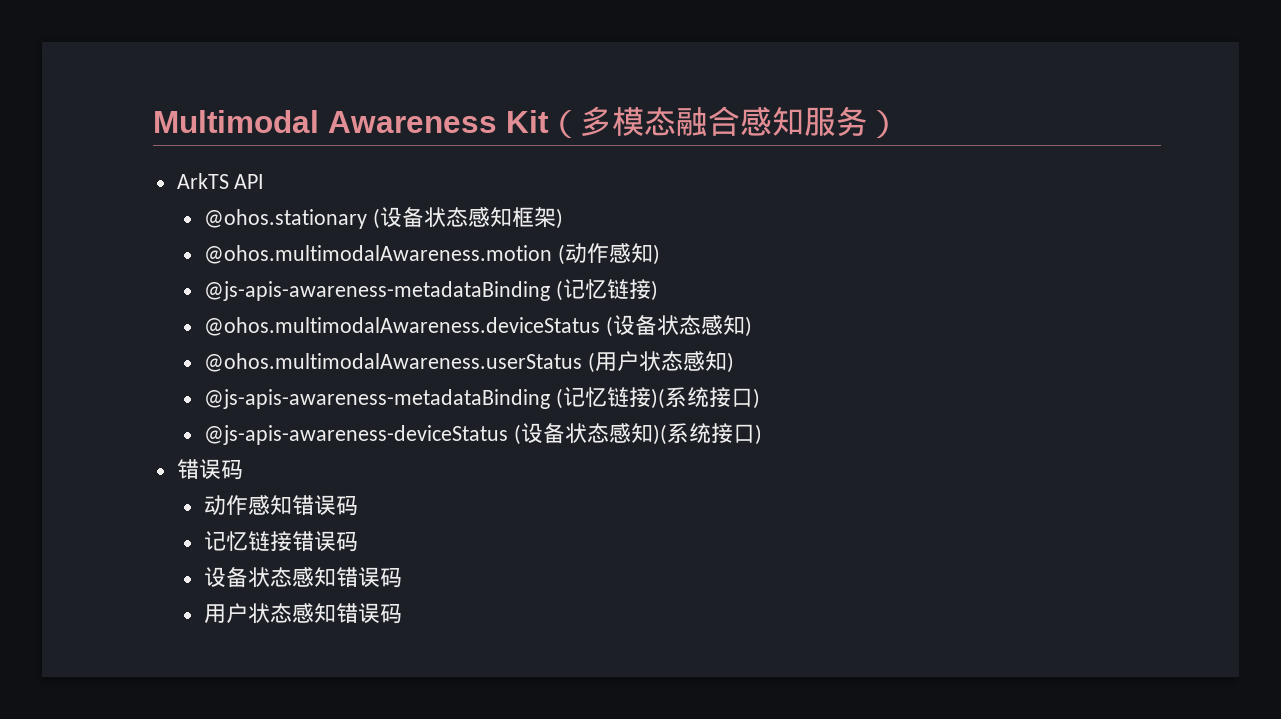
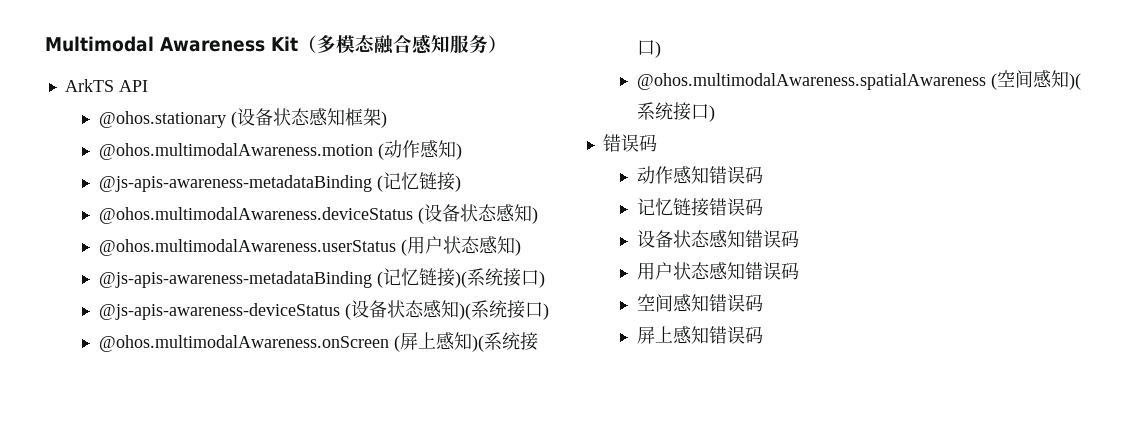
(762, 434) none -> [98,332,538,352] [636,40,661,58] [636,70,1081,90] [636,102,715,122] // @ohos.multimodalAwareness.onScreen (屏上感知)(系统接口) // @ohos.multimodalAwareness.spatialAwareness (空间感知)(系统接口)
(402, 613) none -> [636,294,763,312] [636,326,763,344] // 空间感知错误码 // 屏上感知错误码

